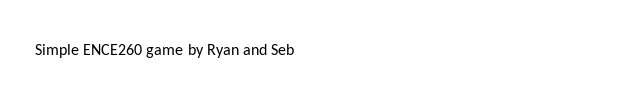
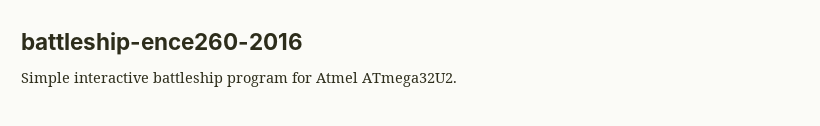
[35,44,295,58] Simple ENCE260 game by Ryan and Seb -> [21,32,303,55] [21,72,457,87] battleship-ence260-2016 // Simple interactive battleship program for Atmel ATmega32U2.

